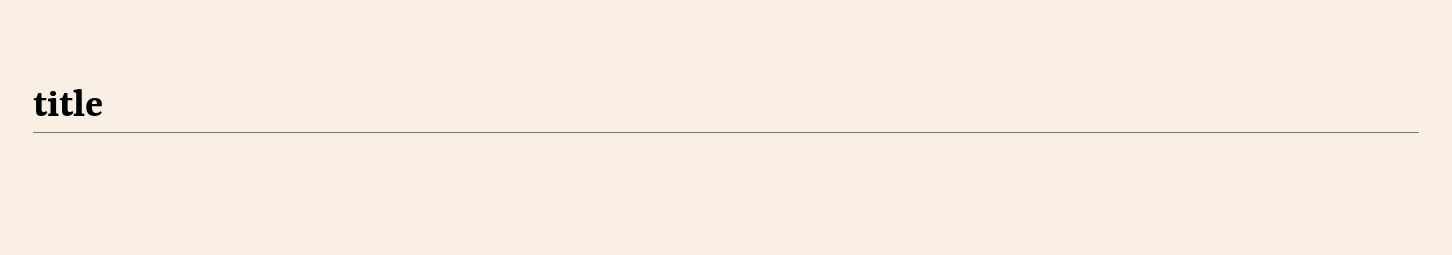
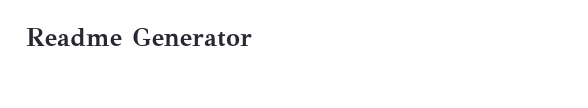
[33,89,103,116] title -> [26,27,252,47] Readme Generator

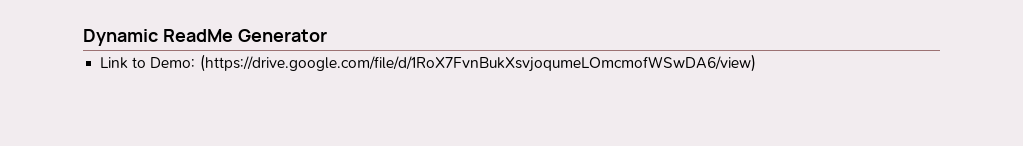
[26,28,122,47] Readme -> [83,29,233,46] Dynamic ReadMe
(252, 37) none -> [100,54,756,72] // Link to Demo: (https://drive.google.com/file/d/1RoX7FvnBukXsvjoqumeLOmcmofWSwDA6/view)

